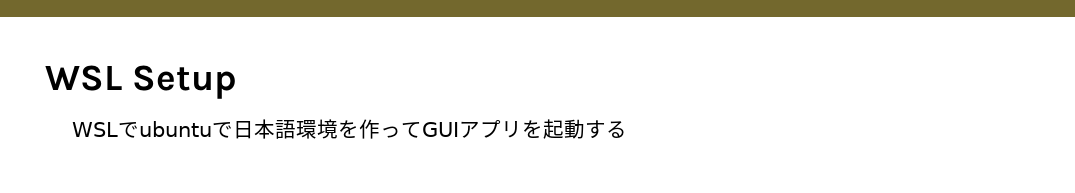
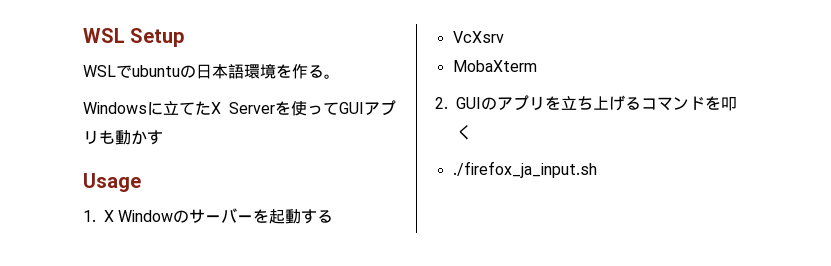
[211,122,233,138] で -> [180,65,196,78] の
[379,119,627,139] ってGUIアプリを起動する -> [308,65,340,79] [83,100,396,116] [83,130,163,145] [83,173,141,192] [83,208,334,224] [452,31,504,43] [452,60,537,72] [435,95,737,111] [456,125,472,140] [452,161,597,178] る。 // Windowsに立てたX Serverを使ってGUIアプリも動かす // Usage // 1. X Windowのサーバーを起動する // VcXsrv // MobaXterm // 2. GUIのアプリを立ち上げるコマンドを叩く // ./firefox_ja_input.sh

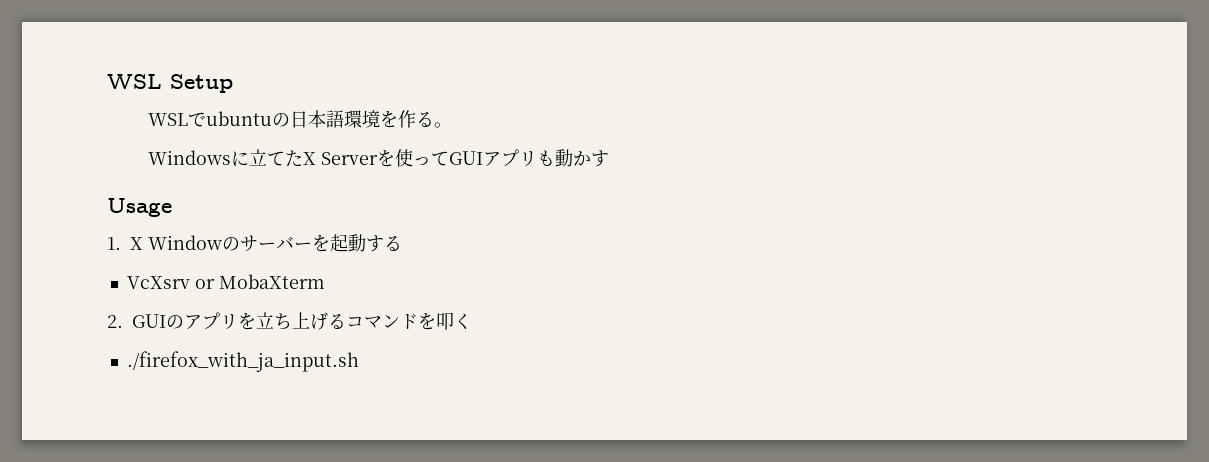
(504, 37) // -> [194,279,215,289] or
[452,161,597,178] ./firefox_ja_input.sh -> [126,351,359,372] ./firefox_with_ja_input.sh

